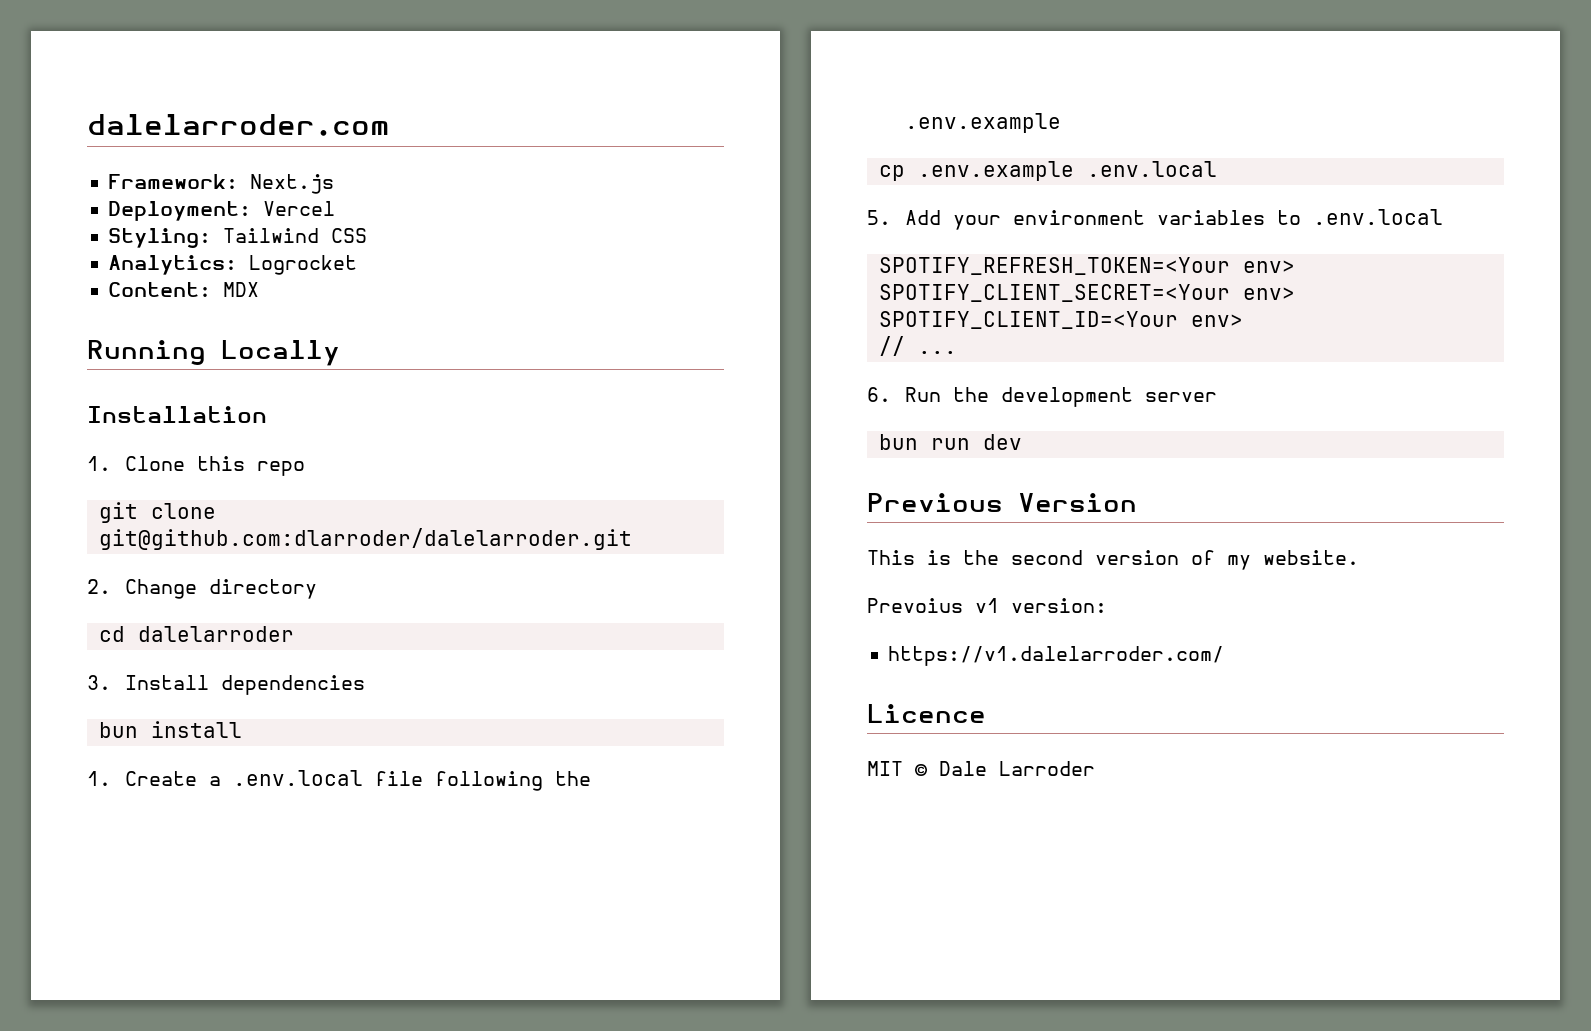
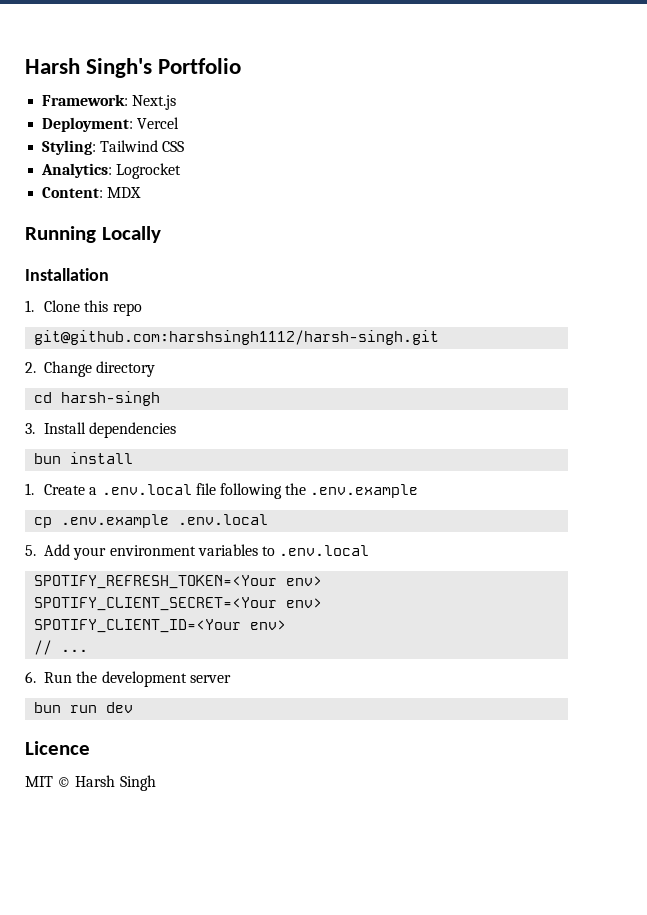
[87,114,389,136] dalelarroder.com -> [25,58,242,78] Harsh Singh's Portfolio
[98,502,216,523] [98,528,632,550] git clone git@github.com:dlarroder/dalelarroder.git -> [34,330,440,345] git@github.com:harshsingh1112/harsh-singh.git
[137,626,294,642] dalelarroder -> [61,391,161,406] harsh-singh
[867,493,1137,512] [867,550,1359,570] [867,598,1107,613] [888,646,1225,666] // Previous Version // This is the second version of my website. // Prevoius v1 version: // https://v1.dalelarroder.com/ -> (134, 707) none
[939,761,1095,776] Dale Larroder -> [75,775,156,791] Harsh Singh

